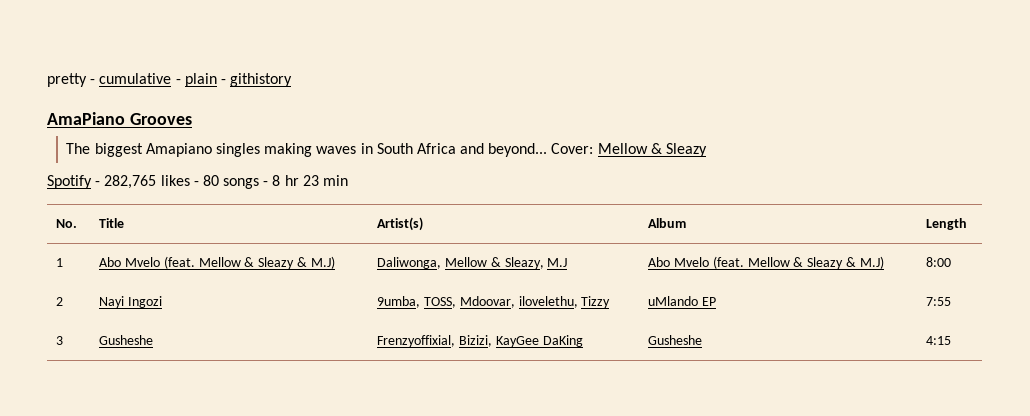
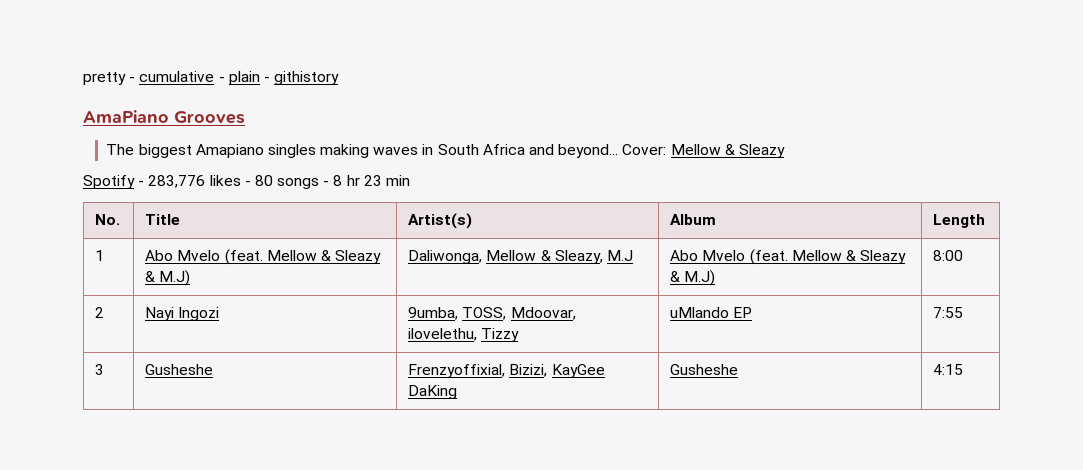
[104,175,157,189] 282,765 -> [148,175,206,188] 283,776

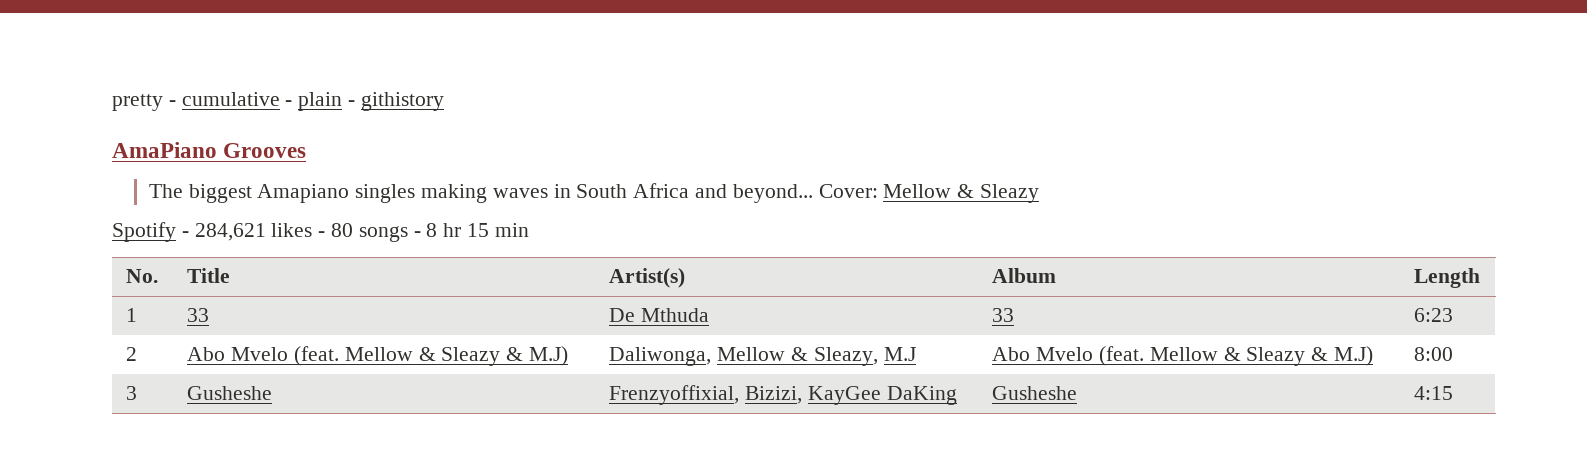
[148,175,206,188] 283,776 -> [194,223,266,241] 284,621
[363,175,382,186] 23 -> [467,223,490,237] 15
(105, 255) none -> [187,308,210,322] [609,308,710,322] [992,308,1015,322] [1414,308,1454,322] [126,347,138,361] | 33 | De Mthuda | 33 | 6:23 // 2
[95,307,105,318] [145,307,220,321] [408,307,576,320] [408,328,520,342] [670,307,753,318] [933,307,964,318] // 2 | Nayi Ingozi | 9umba, TOSS, Mdoovar, ilovelethu, Tizzy | uMlando EP | 7:55 -> (1454, 354) none

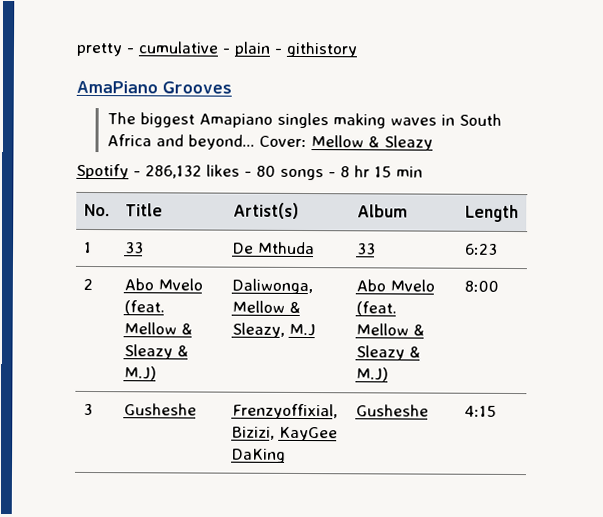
[194,223,266,241] 284,621 -> [145,165,202,179] 286,132

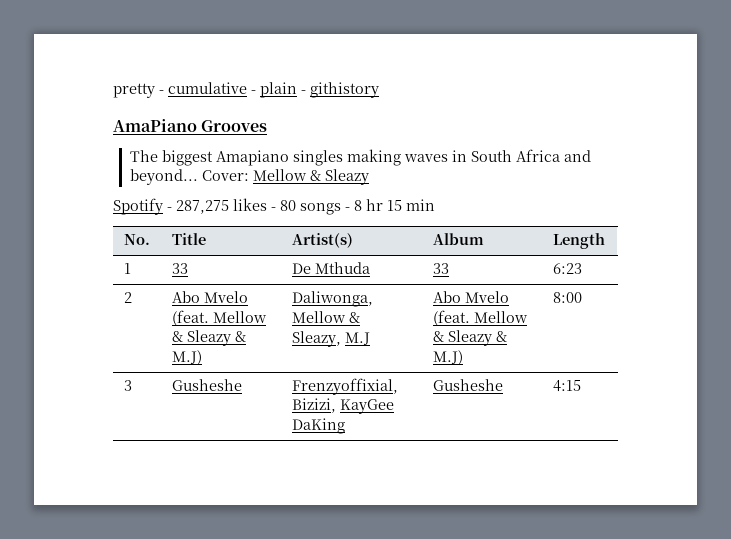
[145,165,202,179] 286,132 -> [176,200,229,214] 287,275

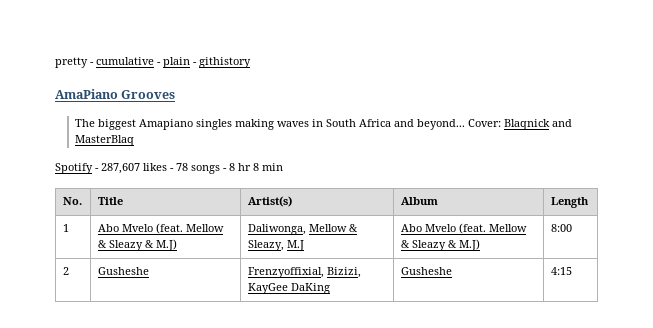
[252,169,369,185] Mellow & Sleazy -> [503,119,572,130] [74,135,134,146] Blaqnick and MasterBlaq
[176,200,229,214] 287,275 -> [101,163,140,174] 287,607
[280,200,296,211] 80 -> [176,163,188,171] 78
[387,200,402,211] 15 -> [253,163,259,171] 8
[171,263,188,274] [291,262,370,274] [432,263,449,274] [552,263,582,274] [123,292,132,303] | 33 | De Mthuda | 33 | 6:23 // 2 -> (69, 228) none
[123,380,132,391] 3 -> [62,267,69,275] 2

